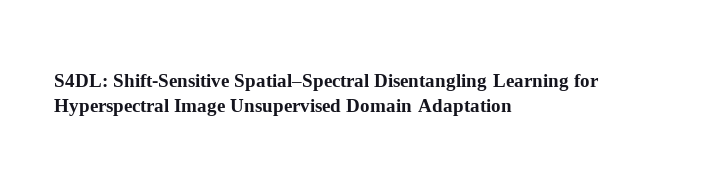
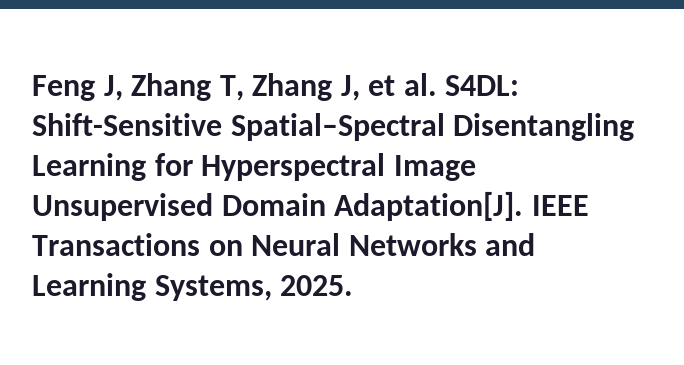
(54, 80) none -> [32,73,437,101] Feng J, Zhang T, Zhang J, et al.
[417,99,512,116] Adaptation -> [334,191,589,221] [32,233,536,256] [32,273,354,301] Adaptation[J]. IEEE Transactions on Neural Networks and Learning Systems, 2025.

